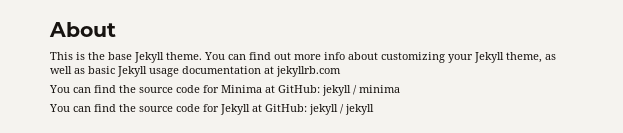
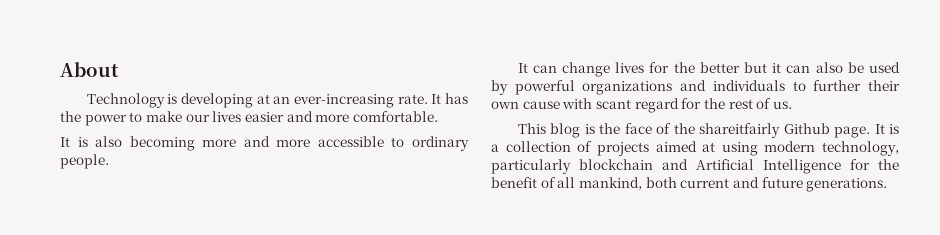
(116, 29) none -> [86,93,468,108] [60,111,438,126] [60,136,469,151] [60,154,109,169] [517,62,900,77] [491,80,900,95] [491,98,792,113] // Technology is developing at an ever-increasing rate. It has the power to make our lives easier and more comfortable. // It is also becoming more and more accessible to ordinary people. // It can change lives for the better but it can also be used by powerful organizations and individuals to further their own cause with scant regard for the rest of us.
(73, 56) none -> [550,123,581,138] blog
[108,52,556,63] [50,66,341,77] [49,85,400,96] [49,104,374,115] base Jekyll theme. You can find out more info about customizing your Jekyll theme, as well as basic Jekyll usage documentation at jekyllrb.com // You can find the source code for Minima at GitHub: jekyll / minima // You can find the source code for Jekyll at GitHub: jekyll / jekyll -> [624,123,900,138] [491,141,899,156] [491,159,899,174] [491,177,888,192] face of the shareitfairly Github page. It is a collection of projects aimed at using modern technology, particularly blockchain and Artificial Intelligence for the benefit of all mankind, both current and future generations.

